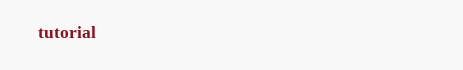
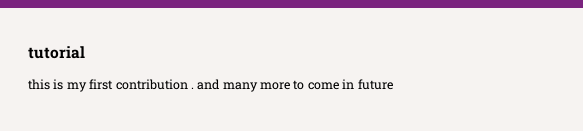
(96, 32) none -> [28,79,393,92] // this is my first contribution . and many more to come in future

